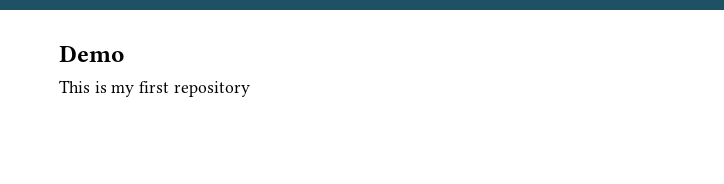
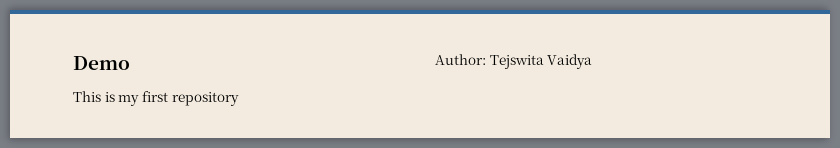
(250, 89) none -> [435,54,593,69] // Author: Tejswita Vaidya

